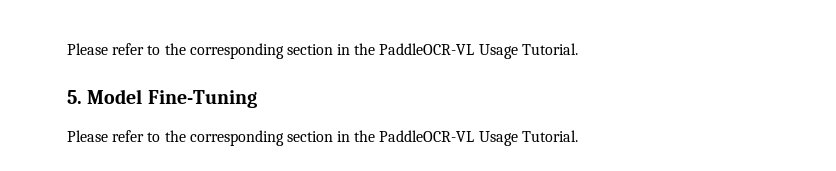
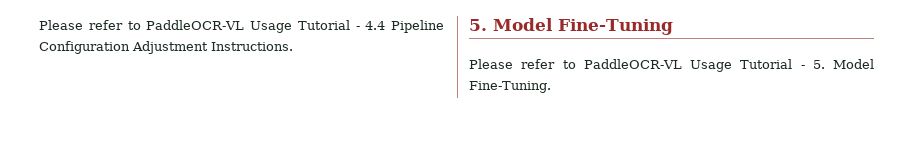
[67,43,578,59] Please refer to the corresponding section in the PaddleOCR-VL Usage Tutorial. -> [39,20,444,33] [39,41,293,54] Please refer to PaddleOCR-VL Usage Tutorial - 4.4 Pipeline Configuration Adjustment Instructions.
[164,130,578,146] the corresponding section in the PaddleOCR-VL Usage Tutorial. -> [583,59,874,72] [469,81,551,93] PaddleOCR-VL Usage Tutorial - 5. Model Fine-Tuning.

